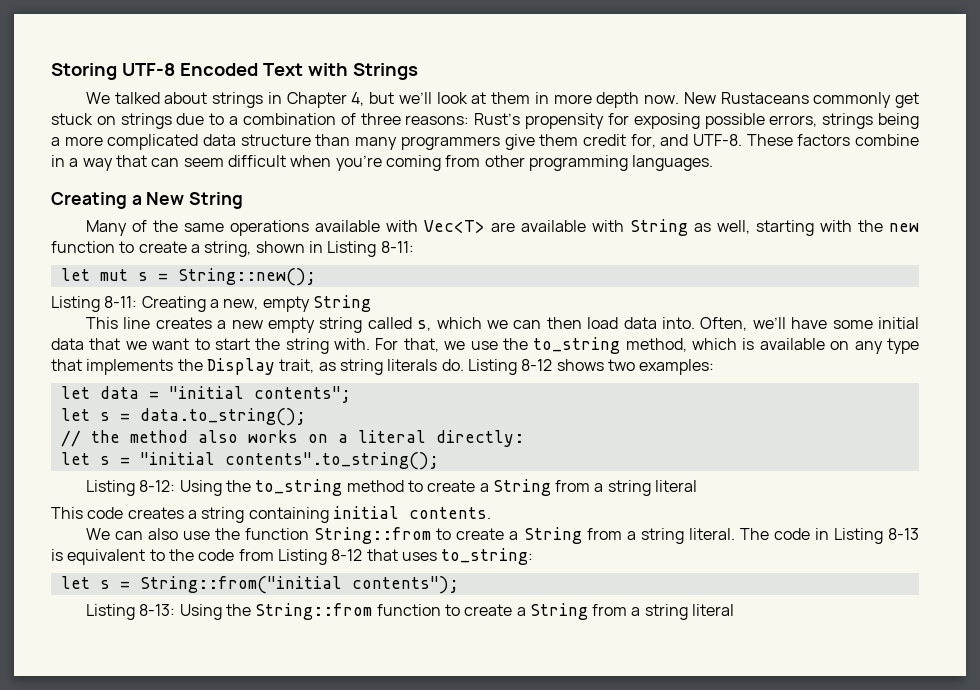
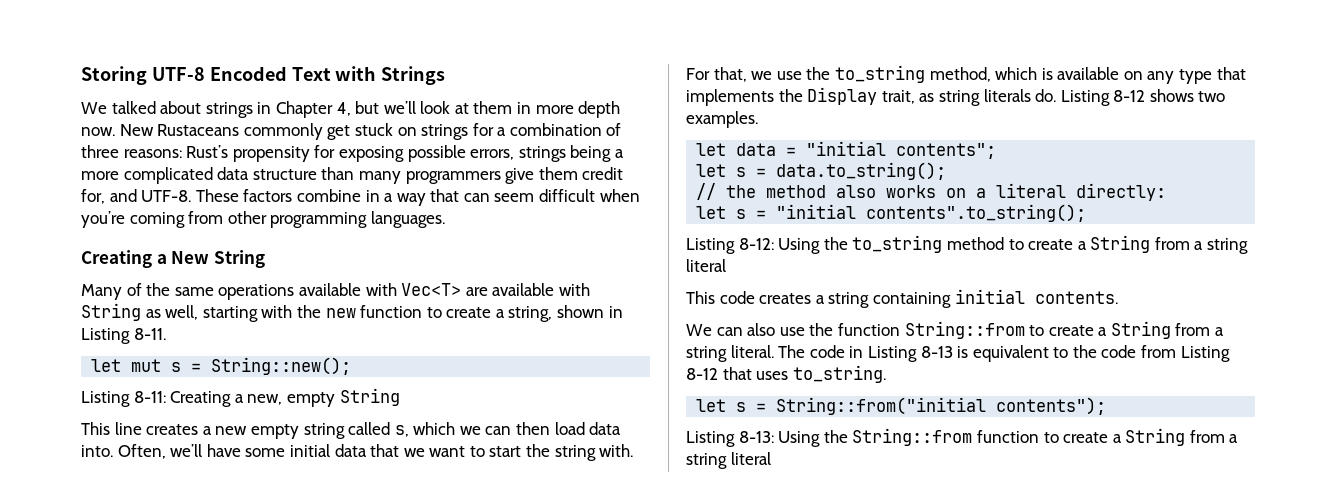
[176,113,225,125] due to -> [472,123,494,136] for
[380,241,414,253] 8-11: -> [133,328,166,340] 8-11.
[639,359,715,375] examples: -> [686,111,758,128] examples.
[441,548,534,565] to_string: -> [792,365,886,383] to_string.

